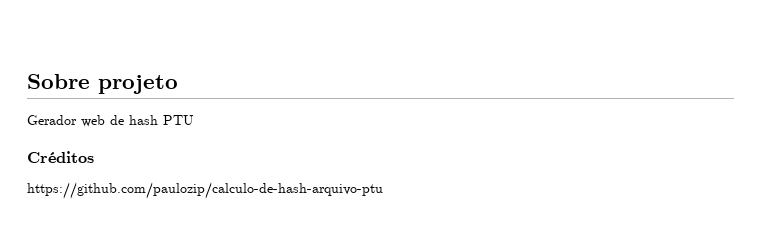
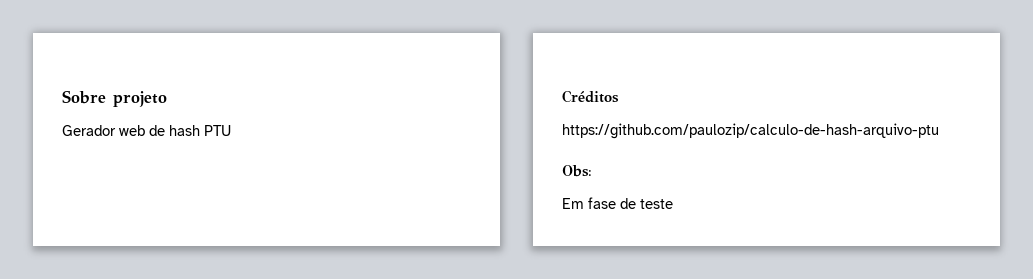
(383, 190) none -> [562,165,592,177] [562,197,673,209] // Obs: // Em fase de teste

